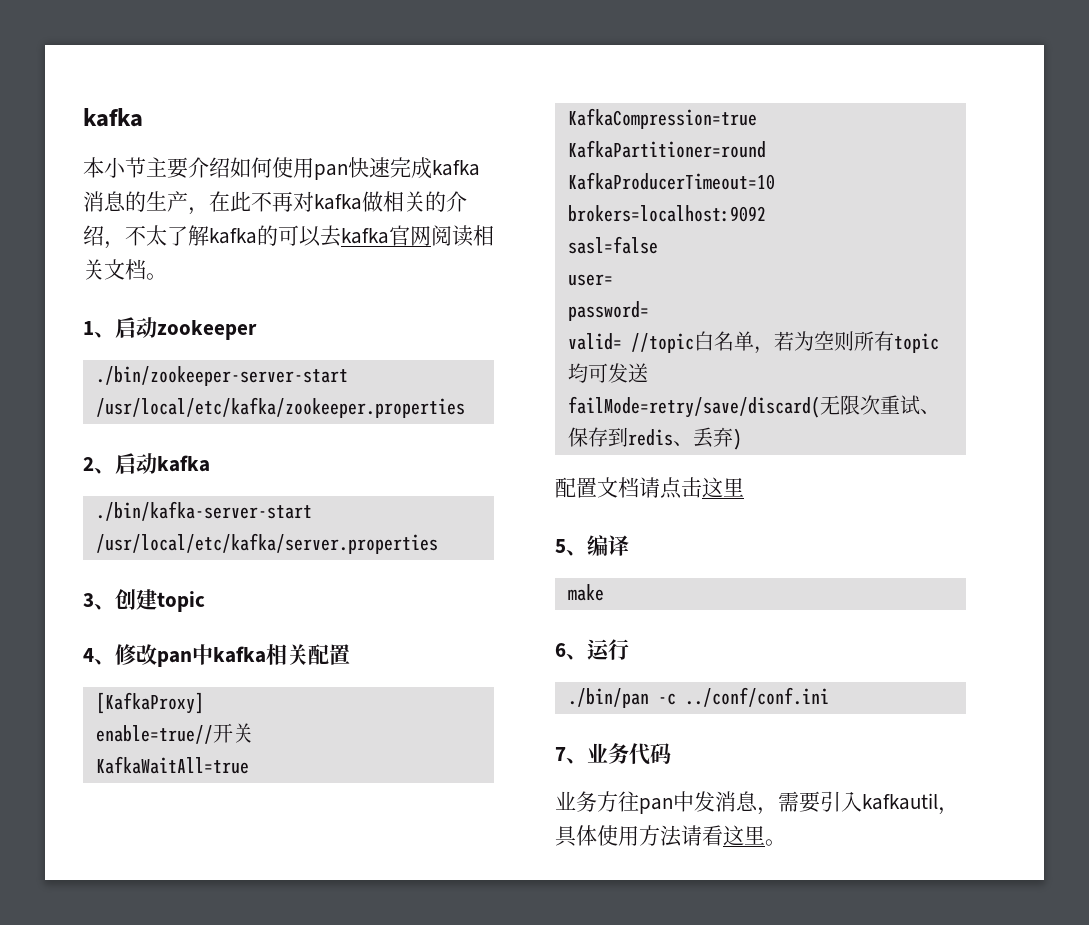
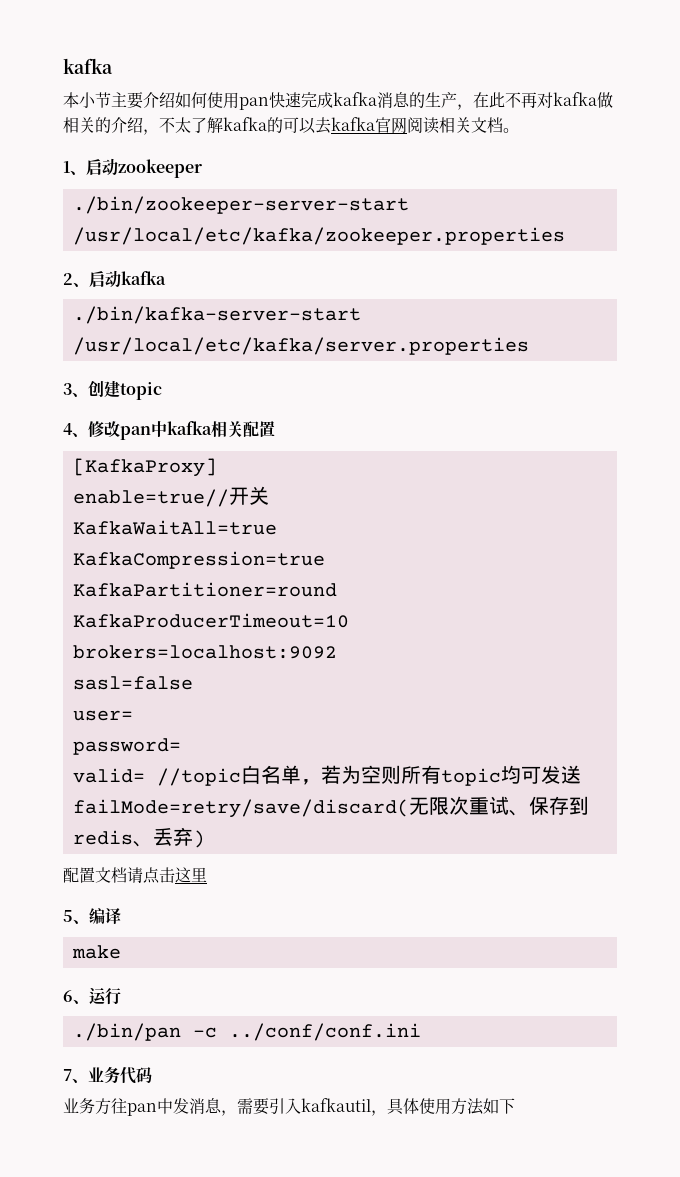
[681,825,786,846] 请看这里。 -> [483,1098,515,1114] 如下

